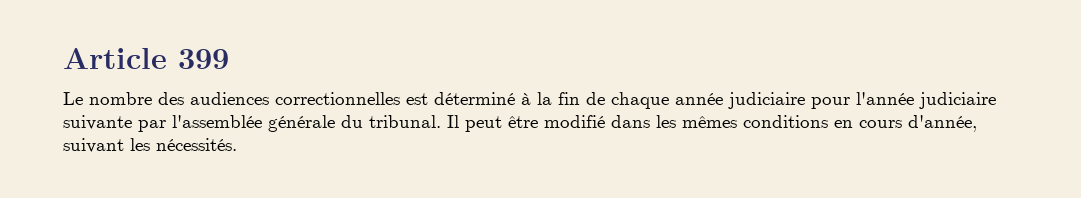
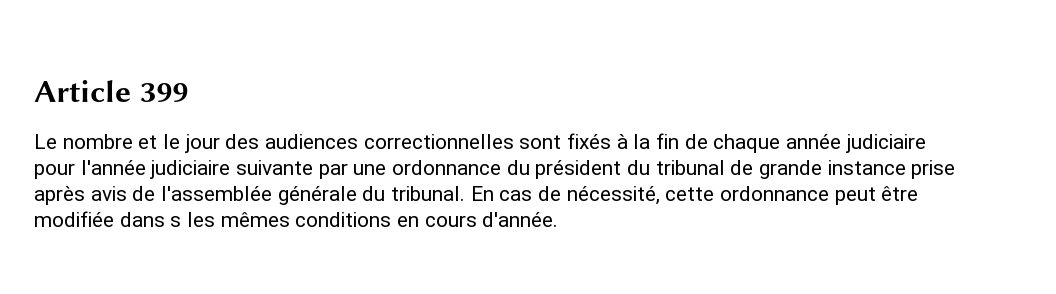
(152, 98) none -> [138,134,220,153] et le jour
[406,92,515,105] est déterminé -> [519,133,612,149] sont fixés
[172,115,650,132] l'assemblée générale du tribunal. Il peut être modifié dans -> [353,160,956,179] [34,186,919,205] [34,211,182,227] une ordonnance du président du tribunal de grande instance prise après avis de l'assemblée générale du tribunal. En cas de nécessité, cette ordonnance peut être modifiée dans s
[908,115,977,132] [63,138,237,153] d'année, suivant les nécessités. -> [482,212,559,227] d'année.

